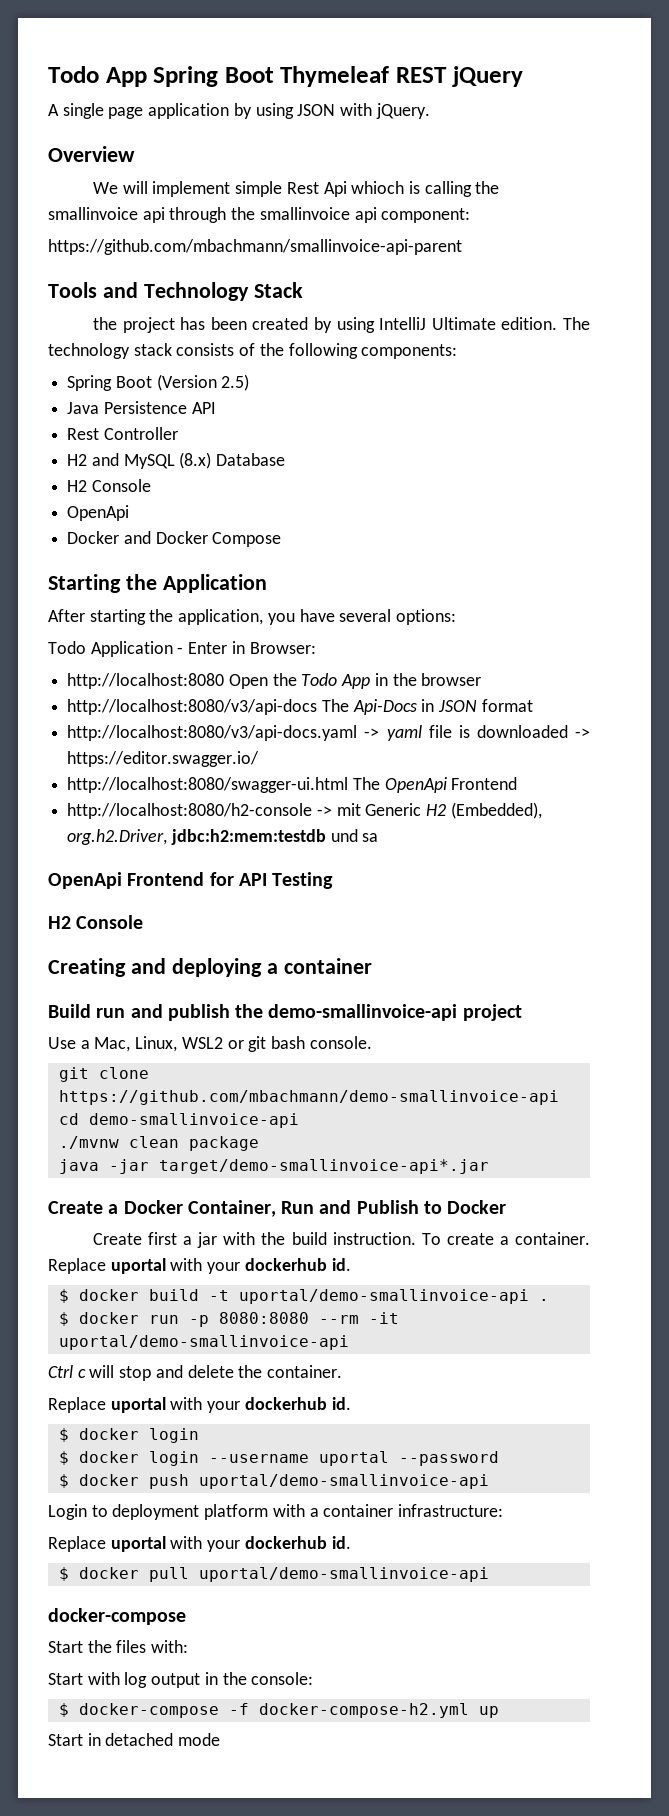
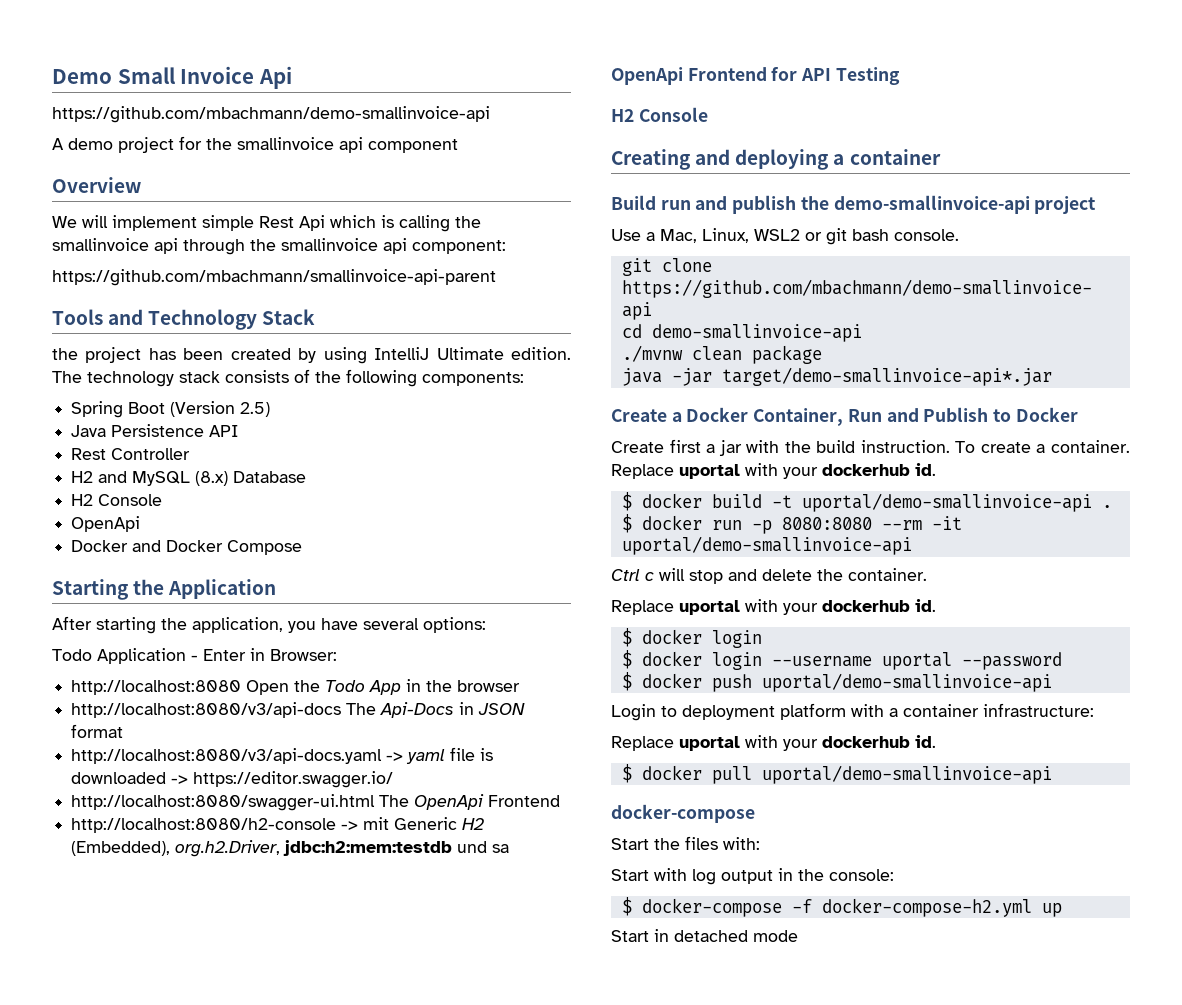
[48,66,523,87] [48,103,430,119] Todo App Spring Boot Thymeleaf REST jQuery // A single page application by using JSON with jQuery. -> [52,66,292,89] [52,106,490,123] [52,136,458,153] Demo Small Invoice Api // https://github.com/mbachmann/demo-smallinvoice-api // A demo project for the smallinvoice api component
[351,181,405,194] whioch -> [330,215,376,228] which

